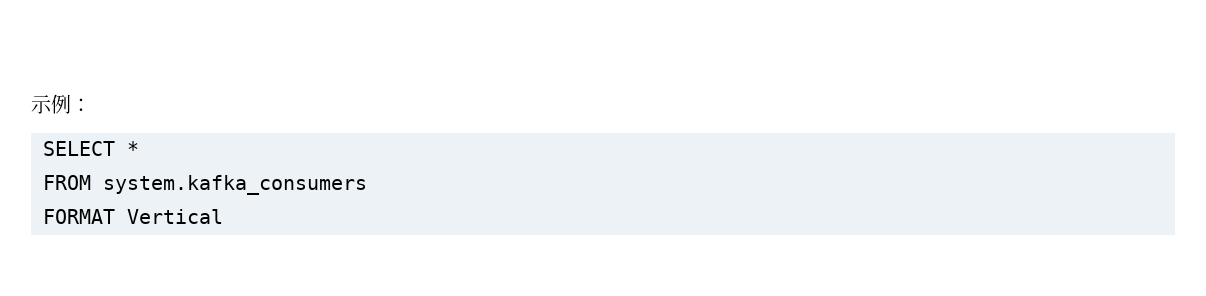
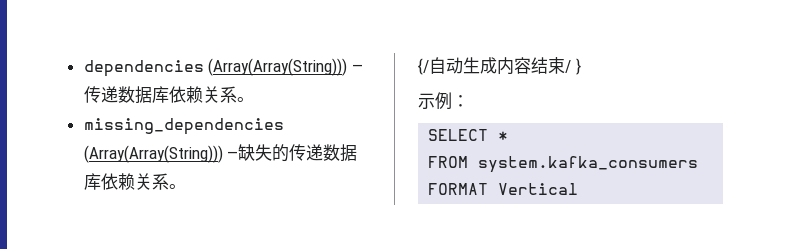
(31, 104) none -> [83,58,363,77] [83,86,254,104] [83,118,284,135] [83,144,358,163] [83,173,186,190] [418,57,581,75] dependencies (Array(Array(String))) —传递数据库依赖关系。 // missing_dependencies (Array(Array(String))) —缺失的传递数据库依赖关系。 // {/自动生成内容结束/ } //

